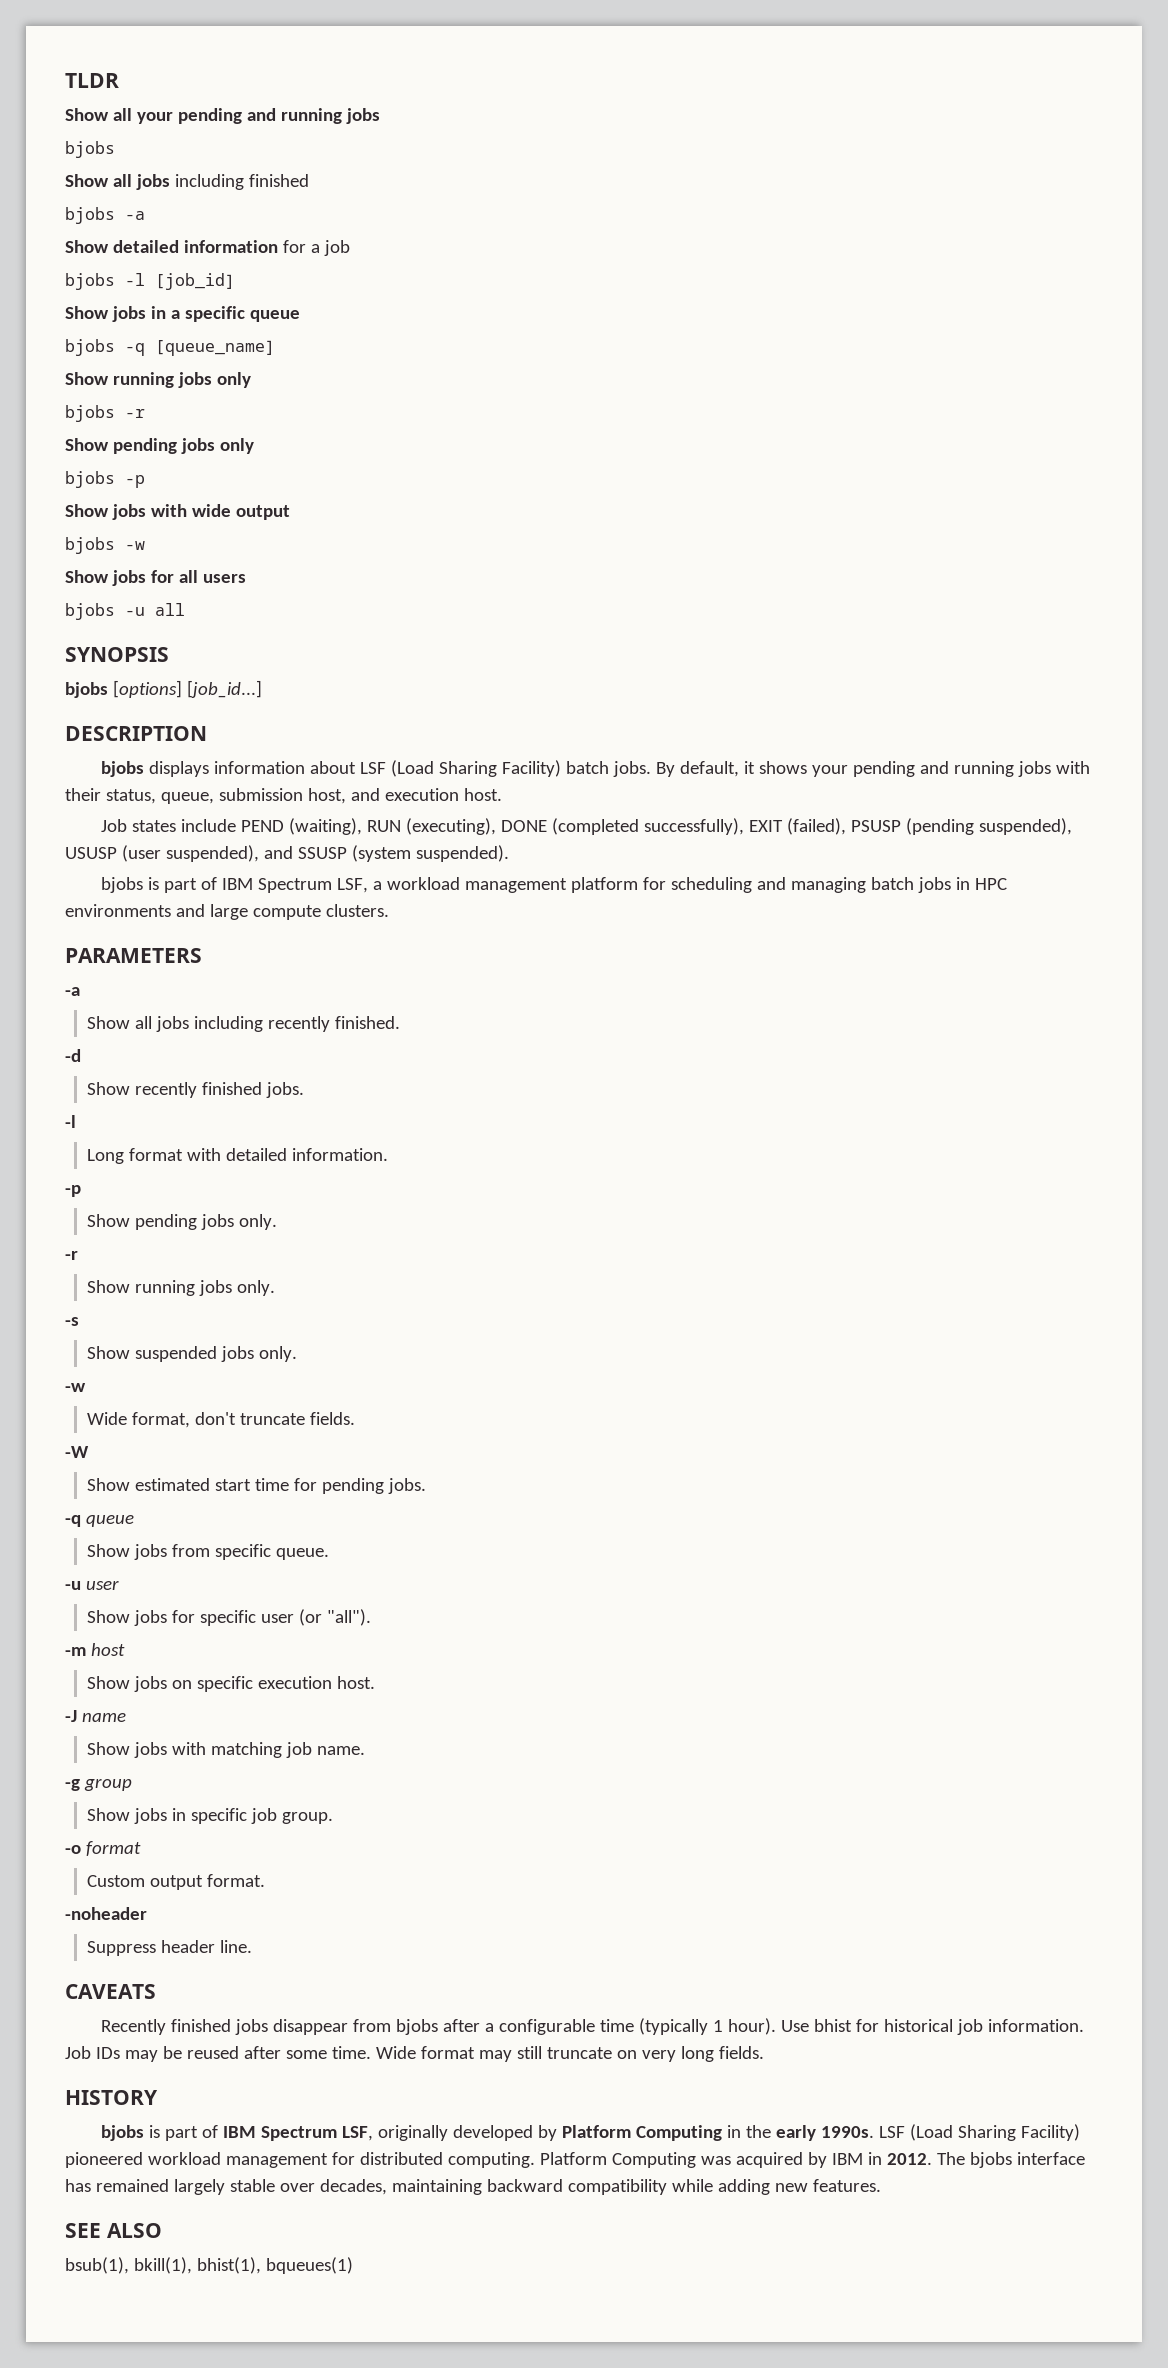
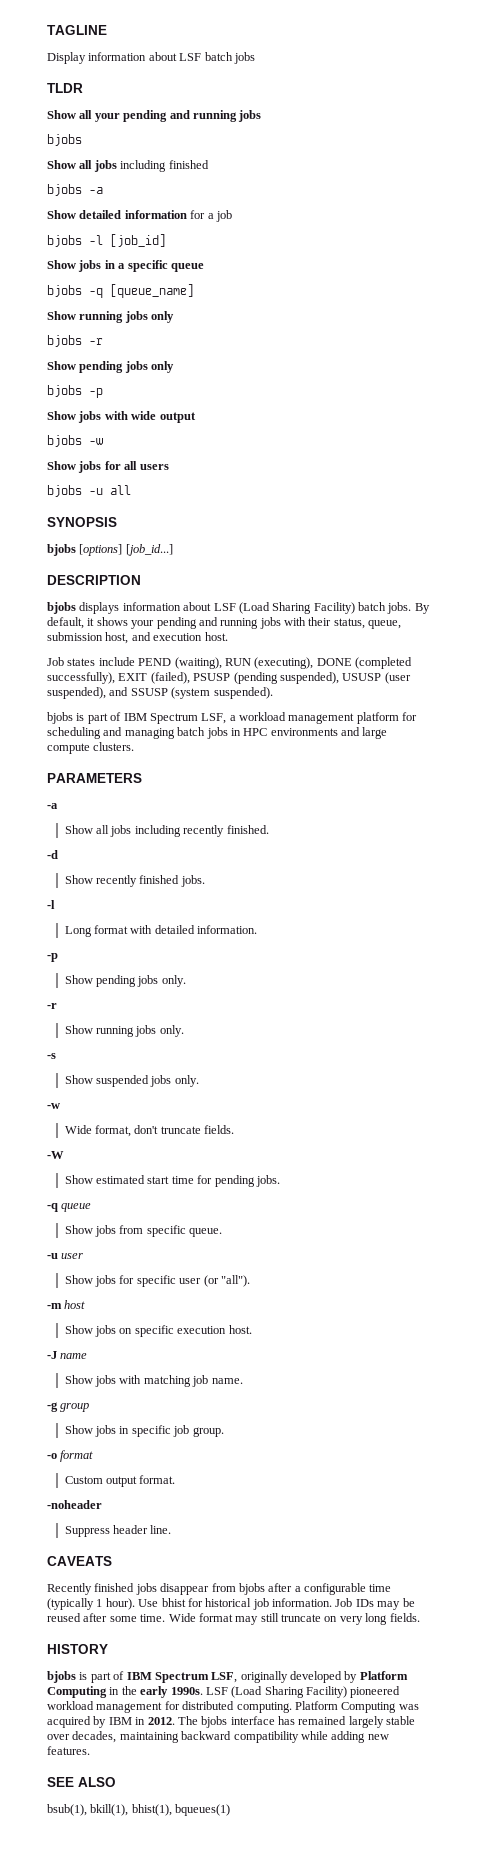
(65, 80) none -> [47,25,107,35] [47,52,255,64] TAGLINE // Display information about LSF batch jobs //

